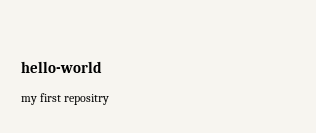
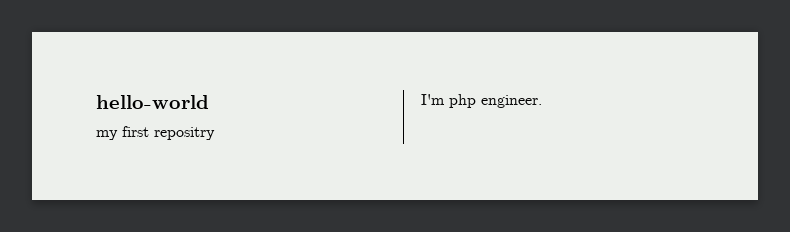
(110, 99) none -> [421,94,542,108] // I'm php engineer.

